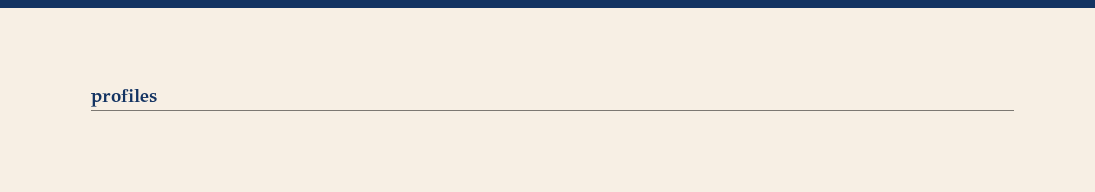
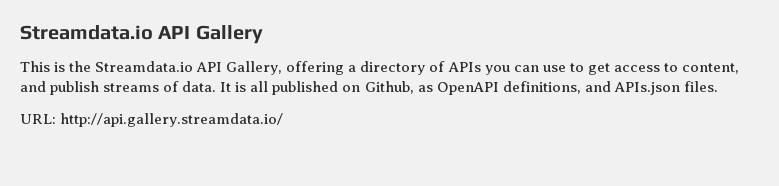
[91,89,157,107] profiles -> [20,25,263,44] [20,61,739,75] [20,81,718,95] [20,113,284,127] Streamdata.io API Gallery // This is the Streamdata.io API Gallery, offering a directory of APIs you can use to get access to content, and publish streams of data. It is all published on Github, as OpenAPI definitions, and APIs.json files. // URL: http://api.gallery.streamdata.io/

